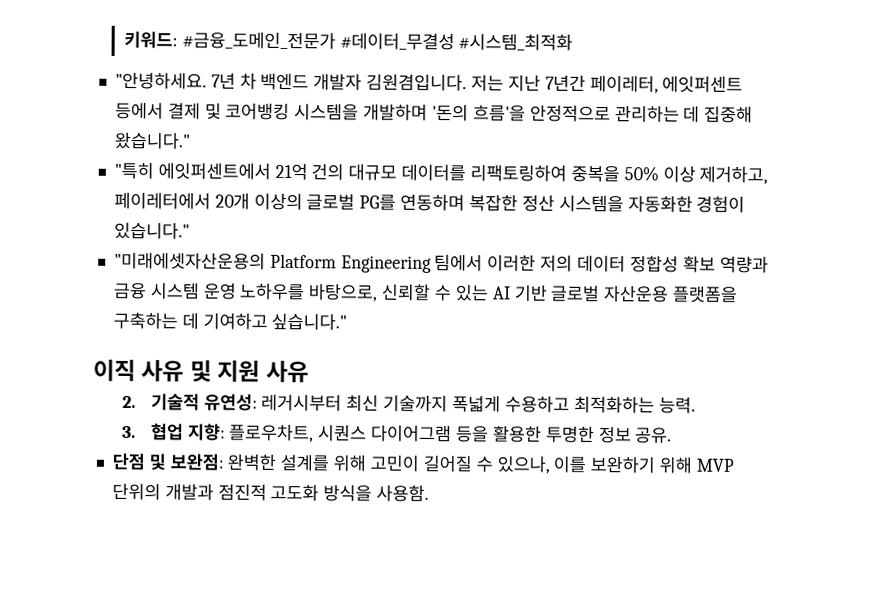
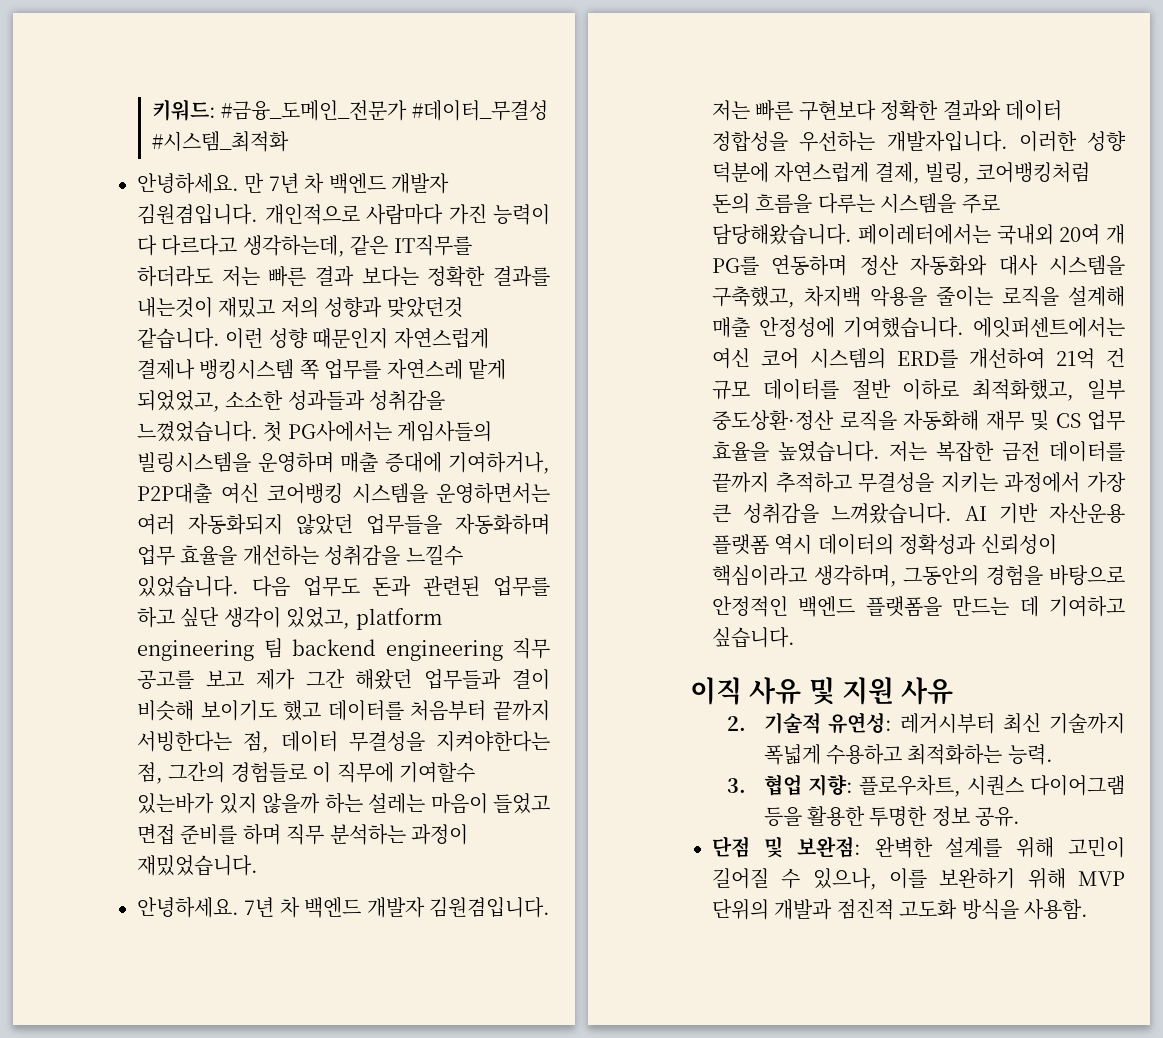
[114,71,207,90] "안녕하세요. -> [137,173,449,194] [137,204,550,225] [137,235,472,257] [137,266,551,287] [137,297,463,318] [137,328,489,349] [137,359,506,380] [137,390,446,412] [137,421,493,442] [137,452,550,474] [137,483,550,504] [137,514,550,535] [137,545,463,566] [137,576,550,597] [137,607,442,630] [137,638,550,661] [137,669,550,690] [137,700,550,721] [137,731,550,753] [137,762,475,784] [137,793,550,814] [137,824,468,845] [137,855,258,876] [137,897,239,918] 안녕하세요. 만 7년 차 백엔드 개발자 김원겸입니다. 개인적으로 사람마다 가진 능력이 다 다르다고 생각하는데, 같은 IT직무를 하더라도 저는 빠른 결과 보다는 정확한 결과를 내는것이 재밌고 저의 성향과 맞았던것 같습니다. 이런 성향 때문인지 자연스럽게 결제나 뱅킹시스템 쪽 업무를 자연스레 맡게 되었었고, 소소한 성과들과 성취감을 느꼈었습니다. 첫 PG사에서는 게임사들의 빌링시스템을 운영하며 매출 증대에 기여하거나, P2P대출 여신 코어뱅킹 시스템을 운영하면서는 여러 자동화되지 않았던 업무들을 자동화하며 업무 효율을 개선하는 성취감을 느낄수 있었습니다. 다음 업무도 돈과 관련된 업무를 하고 싶단 생각이 있었고, platform engineering 팀 backend engineering 직무 공고를 보고 제가 그간 해왔던 업무들과 결이 비슷해 보이기도 했고 데이터를 처음부터 끝까지 서빙한다는 점, 데이터 무결성을 지켜야한다는 점, 그간의 경험들로 이 직무에 기여할수 있는바가 있지 않을까 하는 설레는 마음이 들었고 면접 준비를 하며 직무 분석하는 과정이 재밌었습니다. // 안녕하세요.
[507,74,744,94] [114,101,754,123] [113,131,191,150] [113,161,769,185] [113,191,746,213] [113,221,190,240] [113,251,769,274] [112,282,739,303] [112,311,178,330] 지난 7년간 페이레터, 에잇퍼센트 등에서 결제 및 코어뱅킹 시스템을 개발하며 '돈의 흐름'을 안정적으로 관리하는 데 집중해 왔습니다." // "특히 에잇퍼센트에서 21억 건의 대규모 데이터를 리팩토링하여 중복을 50% 이상 제거하고, 페이레터에서 20개 이상의 글로벌 PG를 연동하며 복잡한 정산 시스템을 자동화한 경험이 있습니다." // "미래에셋자산운용의 Platform Engineering 팀에서 이러한 저의 데이터 정합성 확보 역량과 금융 시스템 운영 노하우를 바탕으로, 신뢰할 수 있는 AI 기반 글로벌 자산운용 플랫폼을 구축하는 -> [755,100,1062,121] [712,131,1126,152] [712,162,1090,184] [712,193,1000,214] [712,224,1125,245] [712,255,1125,276] [712,286,1125,308] [712,317,1125,338] [712,348,1125,369] [712,379,1125,401] [712,410,1125,431] [712,441,1125,462] [712,472,1126,493] [712,503,1125,524] [712,534,1057,555] [712,565,1125,587] [712,596,1010,617] 빠른 구현보다 정확한 결과와 데이터 정합성을 우선하는 개발자입니다. 이러한 성향 덕분에 자연스럽게 결제, 빌링, 코어뱅킹처럼 돈의 흐름을 다루는 시스템을 주로 담당해왔습니다. 페이레터에서는 국내외 20여 개 PG를 연동하며 정산 자동화와 대사 시스템을 구축했고, 차지백 악용을 줄이는 로직을 설계해 매출 안정성에 기여했습니다. 에잇퍼센트에서는 여신 코어 시스템의 ERD를 개선하여 21억 건 규모 데이터를 절반 이하로 최적화했고, 일부 중도상환·정산 로직을 자동화해 재무 및 CS 업무 효율을 높였습니다. 저는 복잡한 금전 데이터를 끝까지 추적하고 무결성을 지키는 과정에서 가장 큰 성취감을 느껴왔습니다. AI 기반 자산운용 플랫폼 역시 데이터의 정확성과 신뢰성이 핵심이라고 생각하며, 그동안의 경험을 바탕으로 안정적인 백엔드 플랫폼을 만드는
[271,312,348,331] 싶습니다." -> [712,627,795,648] 싶습니다.

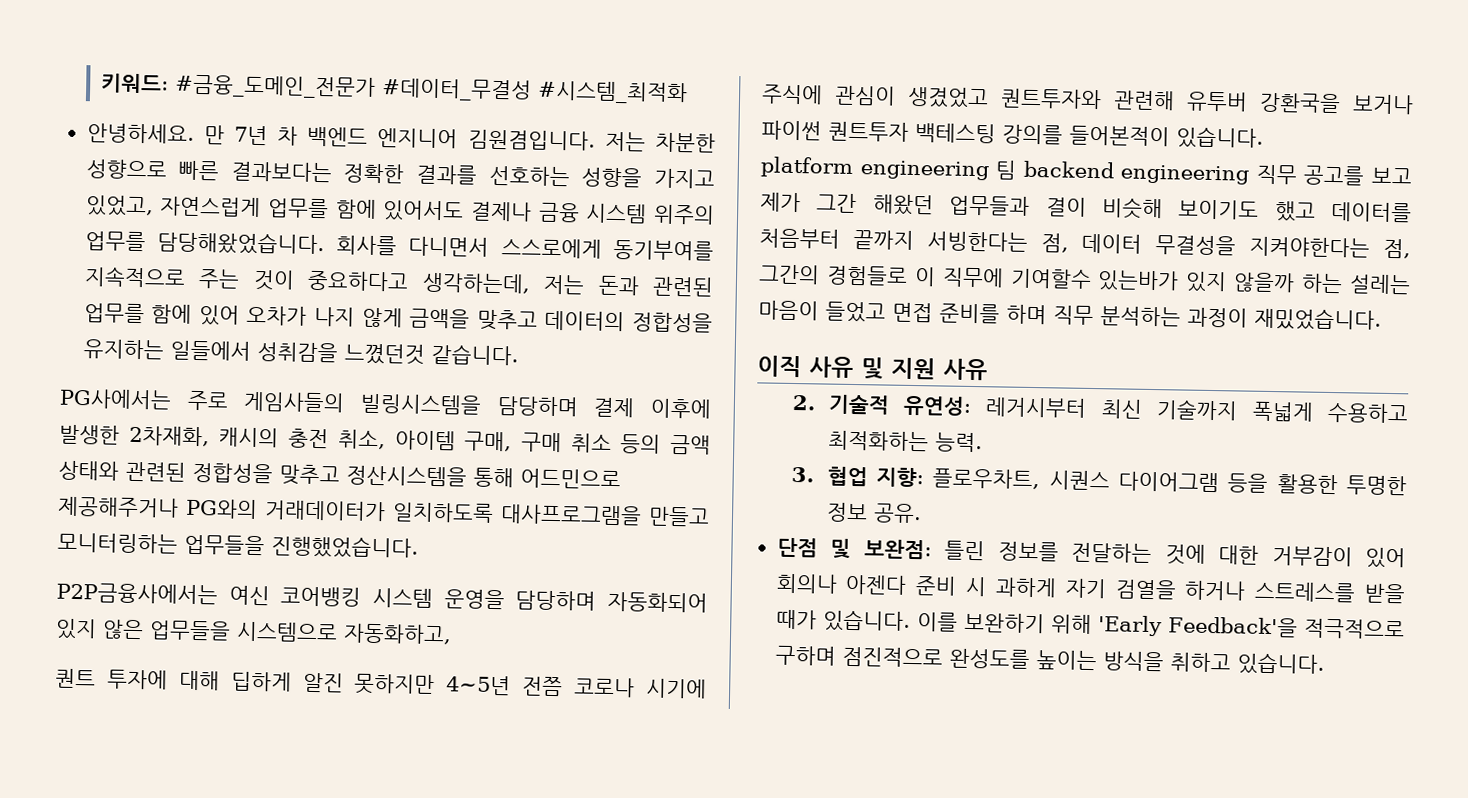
[391,173,449,194] [137,204,550,225] [137,235,472,257] [137,266,551,287] [137,297,463,318] [137,328,489,349] [137,359,506,380] [137,390,446,412] [137,421,493,442] [137,452,550,474] [137,483,550,504] [137,514,550,535] [137,545,463,566] [137,576,550,597] [137,607,351,629] 개발자 김원겸입니다. 개인적으로 사람마다 가진 능력이 다 다르다고 생각하는데, 같은 IT직무를 하더라도 저는 빠른 결과 보다는 정확한 결과를 내는것이 재밌고 저의 성향과 맞았던것 같습니다. 이런 성향 때문인지 자연스럽게 결제나 뱅킹시스템 쪽 업무를 자연스레 맡게 되었었고, 소소한 성과들과 성취감을 느꼈었습니다. 첫 PG사에서는 게임사들의 빌링시스템을 운영하며 매출 증대에 기여하거나, P2P대출 여신 코어뱅킹 시스템을 운영하면서는 여러 자동화되지 않았던 업무들을 자동화하며 업무 효율을 개선하는 성취감을 느낄수 있었습니다. 다음 업무도 돈과 관련된 업무를 하고 싶단 생각이 있었고, -> [377,127,716,153] [85,159,715,189] [84,195,715,225] [84,231,714,261] [83,266,714,297] [83,303,713,333] [82,339,519,366] [59,388,711,419] [59,424,711,455] [58,460,621,490] [57,496,710,527] [57,532,419,559] [56,582,708,613] [55,618,452,645] [55,668,708,699] [761,84,1414,115] [761,120,1264,149] 엔지니어 김원겸입니다. 저는 차분한 성향으로 빠른 결과보다는 정확한 결과를 선호하는 성향을 가지고 있었고, 자연스럽게 업무를 함에 있어서도 결제나 금융 시스템 위주의 업무를 담당해왔었습니다. 회사를 다니면서 스스로에게 동기부여를 지속적으로 주는 것이 중요하다고 생각하는데, 저는 돈과 관련된 업무를 함에 있어 오차가 나지 않게 금액을 맞추고 데이터의 정합성을 유지하는 일들에서 성취감을 느꼈던것 같습니다. // PG사에서는 주로 게임사들의 빌링시스템을 담당하며 결제 이후에 발생한 2차재화, 캐시의 충전 취소, 아이템 구매, 구매 취소 등의 금액 상태와 관련된 정합성을 맞추고 정산시스템을 통해 어드민으로 제공해주거나 PG와의 거래데이터가 일치하도록 대사프로그램을 만들고 모니터링하는 업무들을 진행했었습니다. // P2P금융사에서는 여신 코어뱅킹 시스템 운영을 담당하며 자동화되어 있지 않은 업무들을 시스템으로 자동화하고, // 퀀트 투자에 대해 딥하게 알진 못하지만 4~5년 전쯤 코로나 시기에 주식에 관심이 생겼었고 퀀트투자와 관련해 유투버 강환국을 보거나 파이썬 퀀트투자 백테스팅 강의를 들어본적이 있습니다. //
[137,897,550,918] [712,100,1062,121] [712,131,1126,152] [712,162,1090,184] [712,193,1000,214] [712,224,1125,245] [712,255,1125,276] [712,286,1125,308] [712,317,1125,338] [712,348,1125,369] [712,379,1125,401] [712,410,1125,431] [712,441,1125,462] [712,472,1126,493] [712,503,1125,524] [712,534,1057,555] [712,565,1125,587] [712,596,1125,617] [712,627,795,648] // 안녕하세요. 7년 차 백엔드 개발자 김원겸입니다. 저는 빠른 구현보다 정확한 결과와 데이터 정합성을 우선하는 개발자입니다. 이러한 성향 덕분에 자연스럽게 결제, 빌링, 코어뱅킹처럼 돈의 흐름을 다루는 시스템을 주로 담당해왔습니다. 페이레터에서는 국내외 20여 개 PG를 연동하며 정산 자동화와 대사 시스템을 구축했고, 차지백 악용을 줄이는 로직을 설계해 매출 안정성에 기여했습니다. 에잇퍼센트에서는 여신 코어 시스템의 ERD를 개선하여 21억 건 규모 데이터를 절반 이하로 최적화했고, 일부 중도상환·정산 로직을 자동화해 재무 및 CS 업무 효율을 높였습니다. 저는 복잡한 금전 데이터를 끝까지 추적하고 무결성을 지키는 과정에서 가장 큰 성취감을 느껴왔습니다. AI 기반 자산운용 플랫폼 역시 데이터의 정확성과 신뢰성이 핵심이라고 생각하며, 그동안의 경험을 바탕으로 안정적인 백엔드 플랫폼을 만드는 데 기여하고 싶습니다. -> (1382, 319) none
[874,837,1125,858] [712,868,1125,890] [712,899,1088,920] 완벽한 설계를 위해 고민이 길어질 수 있으나, 이를 보완하기 위해 MVP 단위의 개발과 점진적 고도화 방식을 사용함. -> [944,540,1406,569] [775,573,1405,604] [775,609,1405,640] [774,645,1325,675] 틀린 정보를 전달하는 것에 대한 거부감이 있어 회의나 아젠다 준비 시 과하게 자기 검열을 하거나 스트레스를 받을 때가 있습니다. 이를 보완하기 위해 'Early Feedback'을 적극적으로 구하며 점진적으로 완성도를 높이는 방식을 취하고 있습니다.

